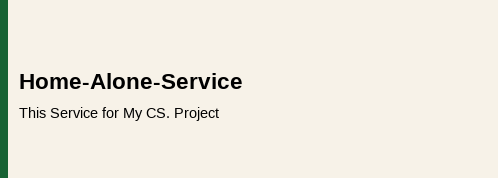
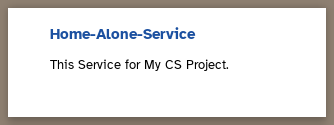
[146,107,219,121] CS. Project -> [165,59,229,71] CS Project.

